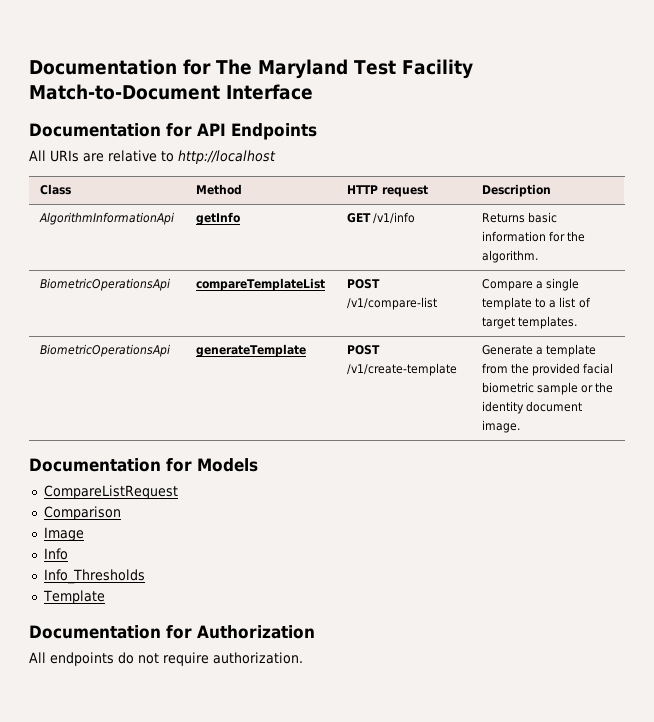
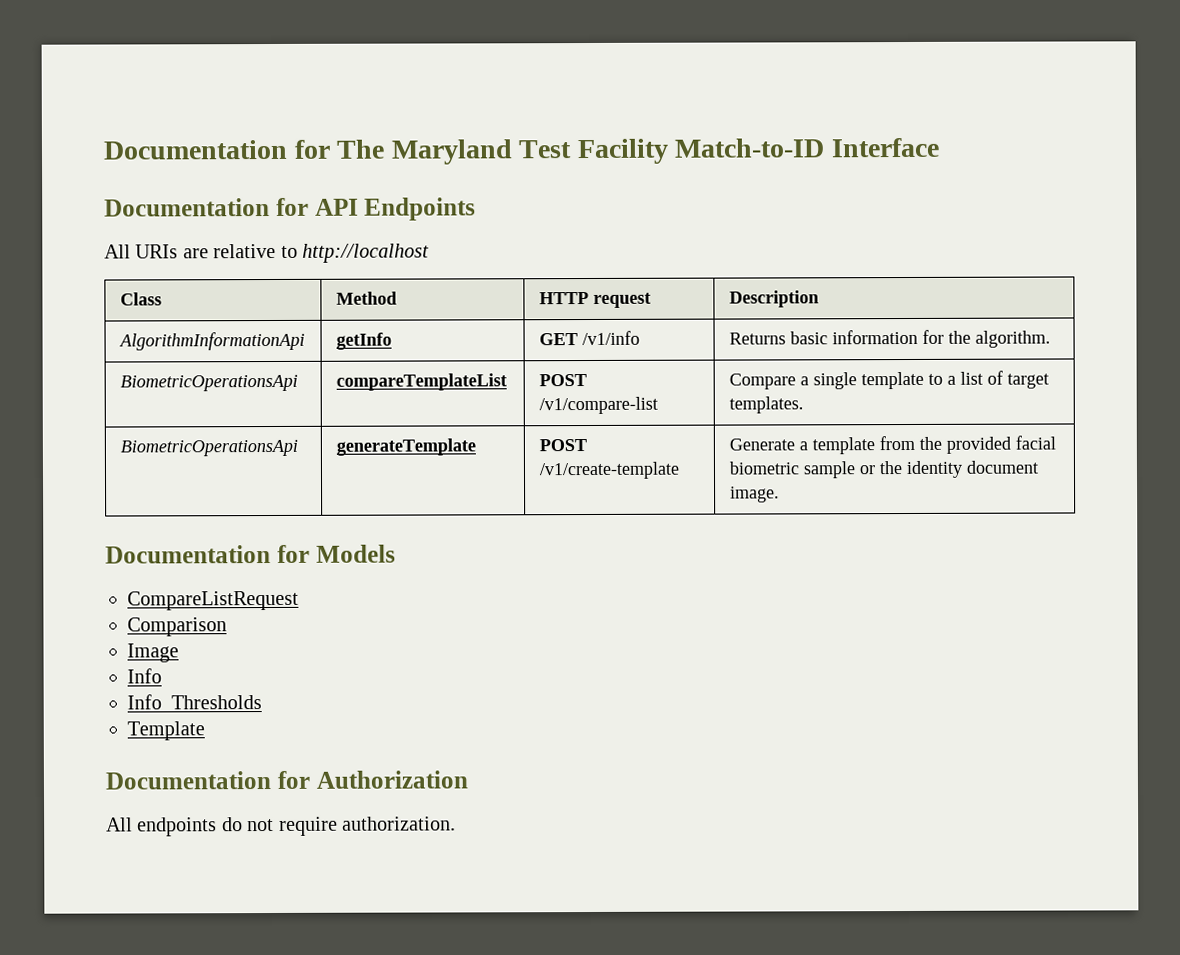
[29,84,220,100] Match-to-Document -> [674,138,825,158] Match-to-ID

